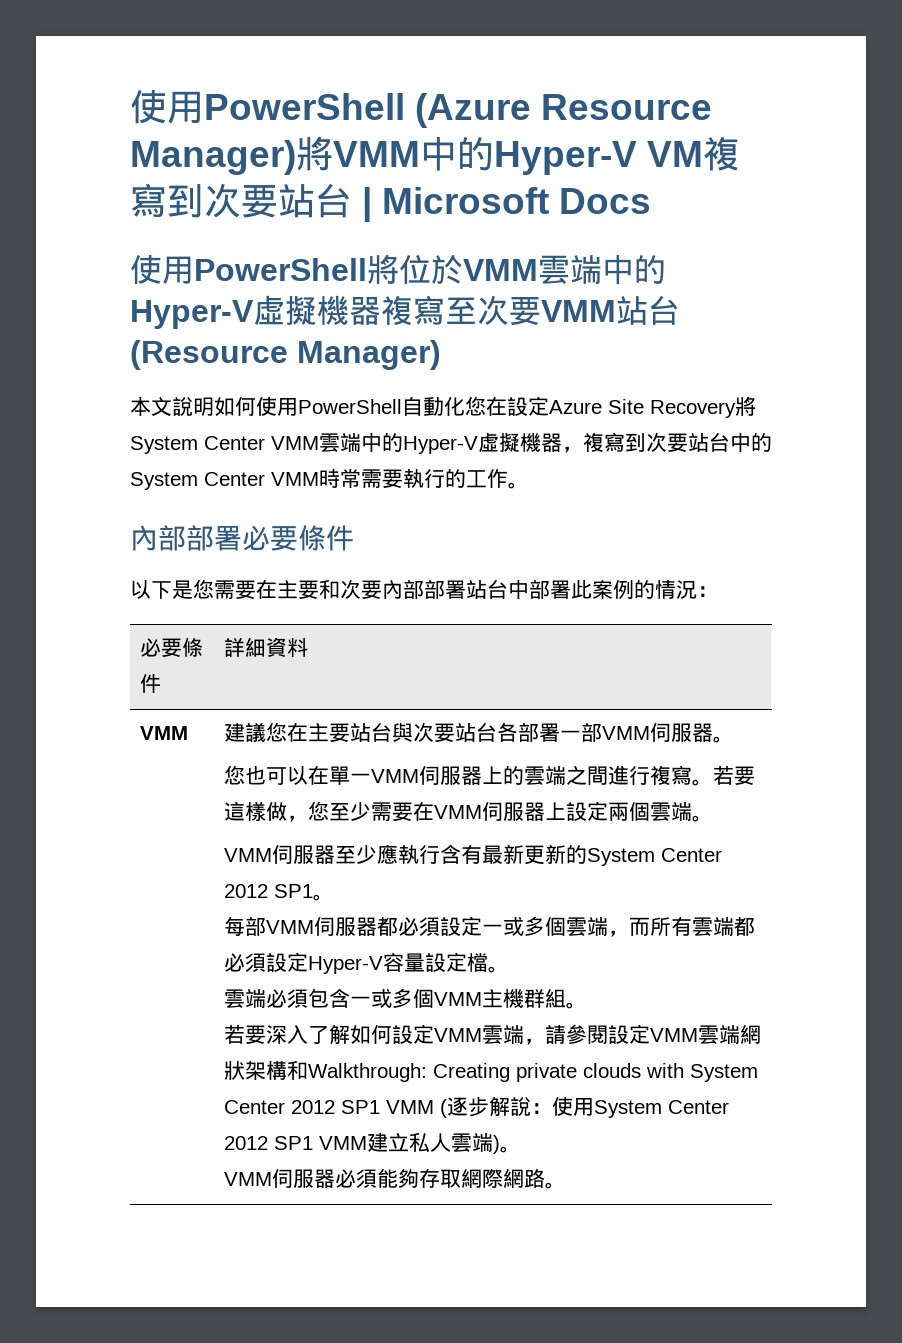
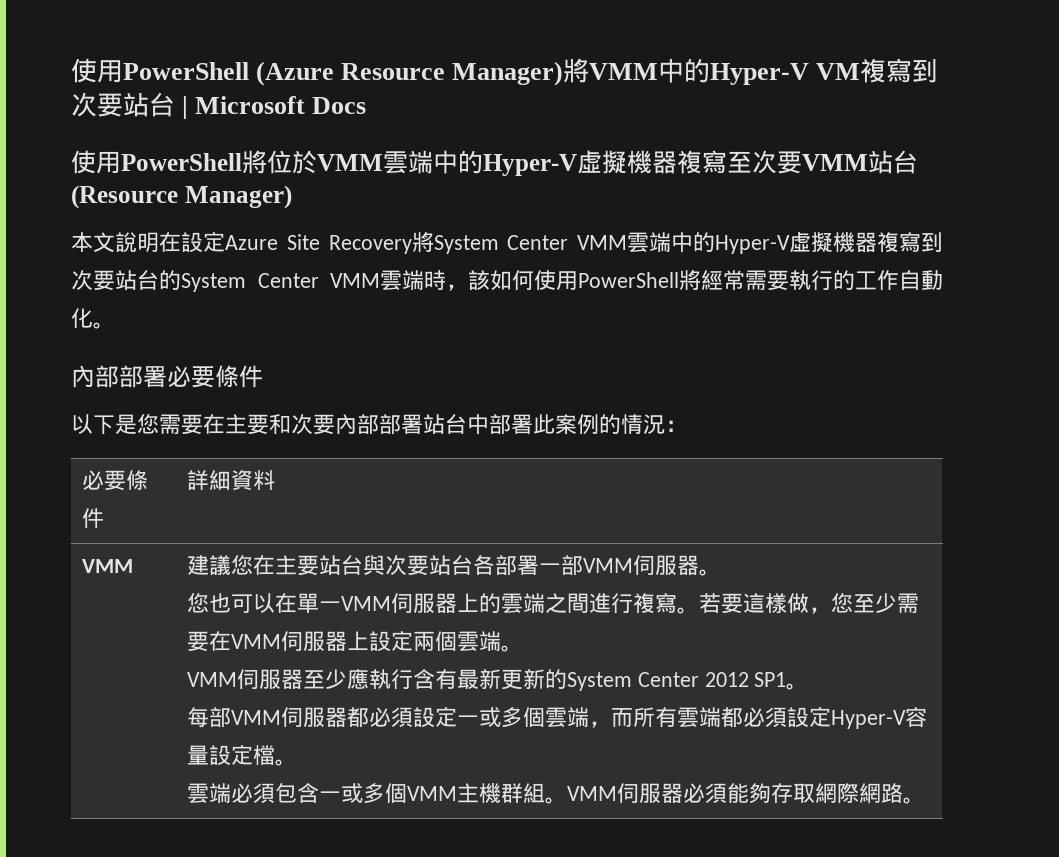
[214,396,486,416] 如何使用PowerShell自動化您 -> (159, 242) none
[562,432,751,453] ，複寫到次要站台中 -> [877,232,943,253] [71,270,159,291] 複寫到次要站台
[319,468,340,488] 時 -> [380,269,723,291] 雲端時，該如何使用PowerShell將經
(508, 478) none -> [899,270,943,290] [71,308,93,328] 自動化
[223,1024,761,1045] [223,1060,758,1082] [223,1096,729,1118] [223,1132,521,1154] // 若要深入了解如何設定VMM雲端，請參閱設定VMM雲端網狀架構和Walkthrough: Creating private clouds with System Center 2012 SP1 VMM (逐步解說：使用System Center 2012 SP1 VMM建立私人雲端)。 // -> (567, 800) none

